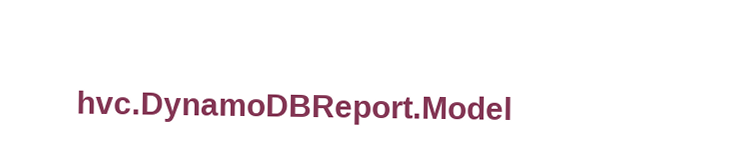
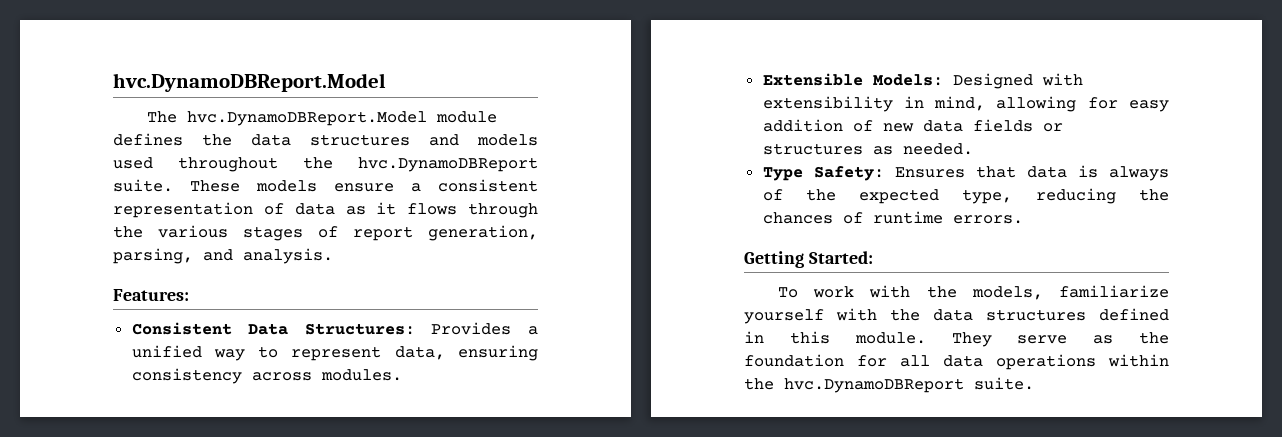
[76,90,513,128] hvc.DynamoDBReport.Model -> [113,73,386,92] [147,111,498,126] [113,133,538,146] [113,157,538,172] [113,179,538,192] [113,202,538,218] [113,225,538,241] [113,248,333,264] [113,289,189,301] [131,322,538,335] [131,345,538,361] [131,368,402,384] [762,73,1083,89] [762,96,1169,112] [762,119,1063,132] [762,143,973,155] [762,165,1169,181] [762,188,1169,204] [762,211,1023,224] [744,251,873,268] [778,285,1169,300] [744,308,1169,324] [744,331,1169,347] [744,354,1169,370] [744,377,1034,393] hvc.DynamoDBReport.Model // The hvc.DynamoDBReport.Model module defines the data structures and models used throughout the hvc.DynamoDBReport suite. These models ensure a consistent representation of data as it flows through the various stages of report generation, parsing, and analysis. // Features: // Consistent Data Structures: Provides a unified way to represent data, ensuring consistency across modules. // Extensible Models: Designed with extensibility in mind, allowing for easy addition of new data fields or structures as needed. // Type Safety: Ensures that data is always of the expected type, reducing the chances of runtime errors. // Getting Started: // To work with the models, familiarize yourself with the data structures defined in this module. They serve as the foundation for all data operations within the hvc.DynamoDBReport suite.

